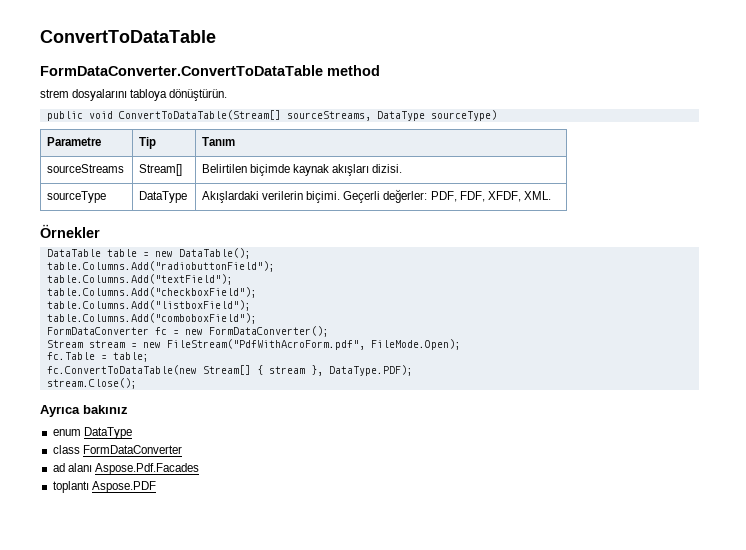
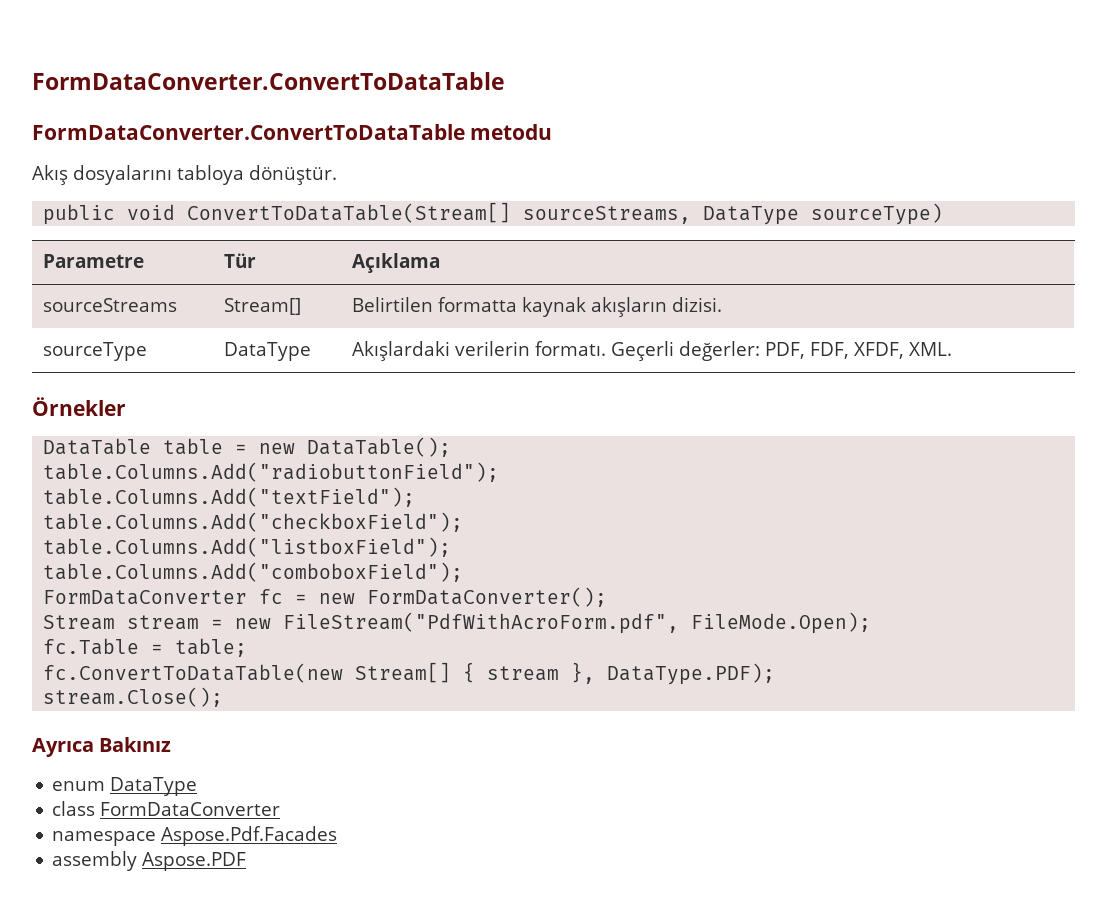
[40,30,216,43] [40,65,380,76] [40,89,69,98] ConvertToDataTable // FormDataConverter.ConvertToDataTable method // strem -> [32,72,505,90] [32,124,553,140] [32,165,68,185] FormDataConverter.ConvertToDataTable // FormDataConverter.ConvertToDataTable metodu // Akış
[169,89,228,101] dönüştürün. -> [249,165,337,185] dönüştür.
[139,137,157,149] [202,137,236,146] Tip | Tanım -> [224,253,257,268] [352,253,441,273] Tür | Açıklama
[250,164,370,176] biçimde kaynak akışları -> [438,297,668,317] formatta kaynak akışların
[306,191,341,203] biçimi. -> [535,341,607,356] formatı.
[83,405,128,414] bakınız -> [99,737,172,752] Bakınız
[52,463,92,472] ad alanı -> [52,831,157,846] namespace
[52,481,89,493] toplantı -> [52,851,138,871] assembly

